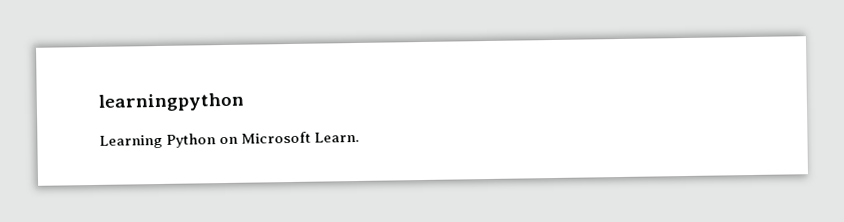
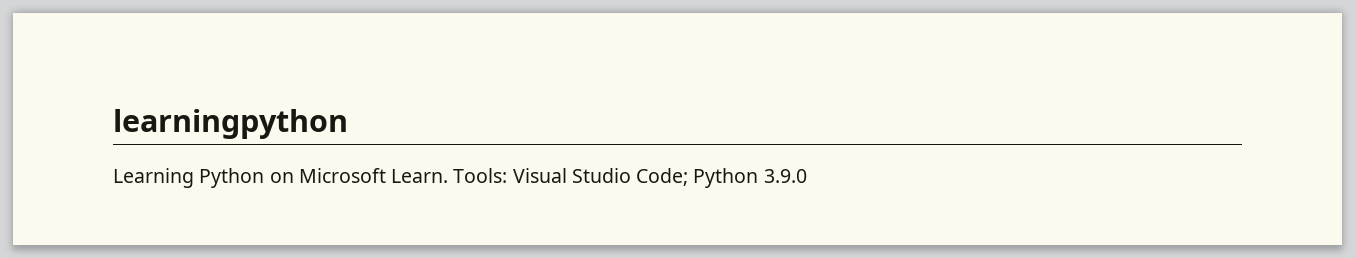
(361, 137) none -> [453,168,807,188] Tools: Visual Studio Code; Python 3.9.0

